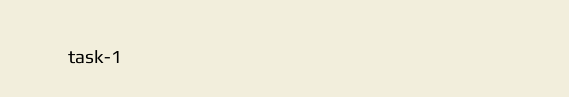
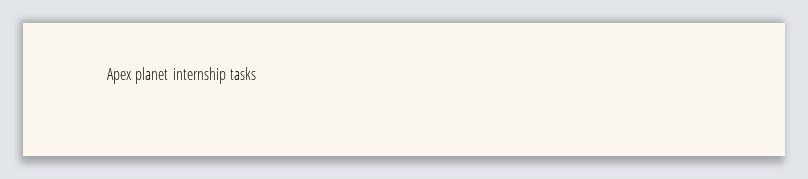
[68,50,122,64] task-1 -> [107,67,256,84] Apex planet internship tasks

